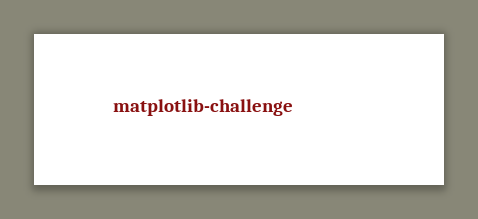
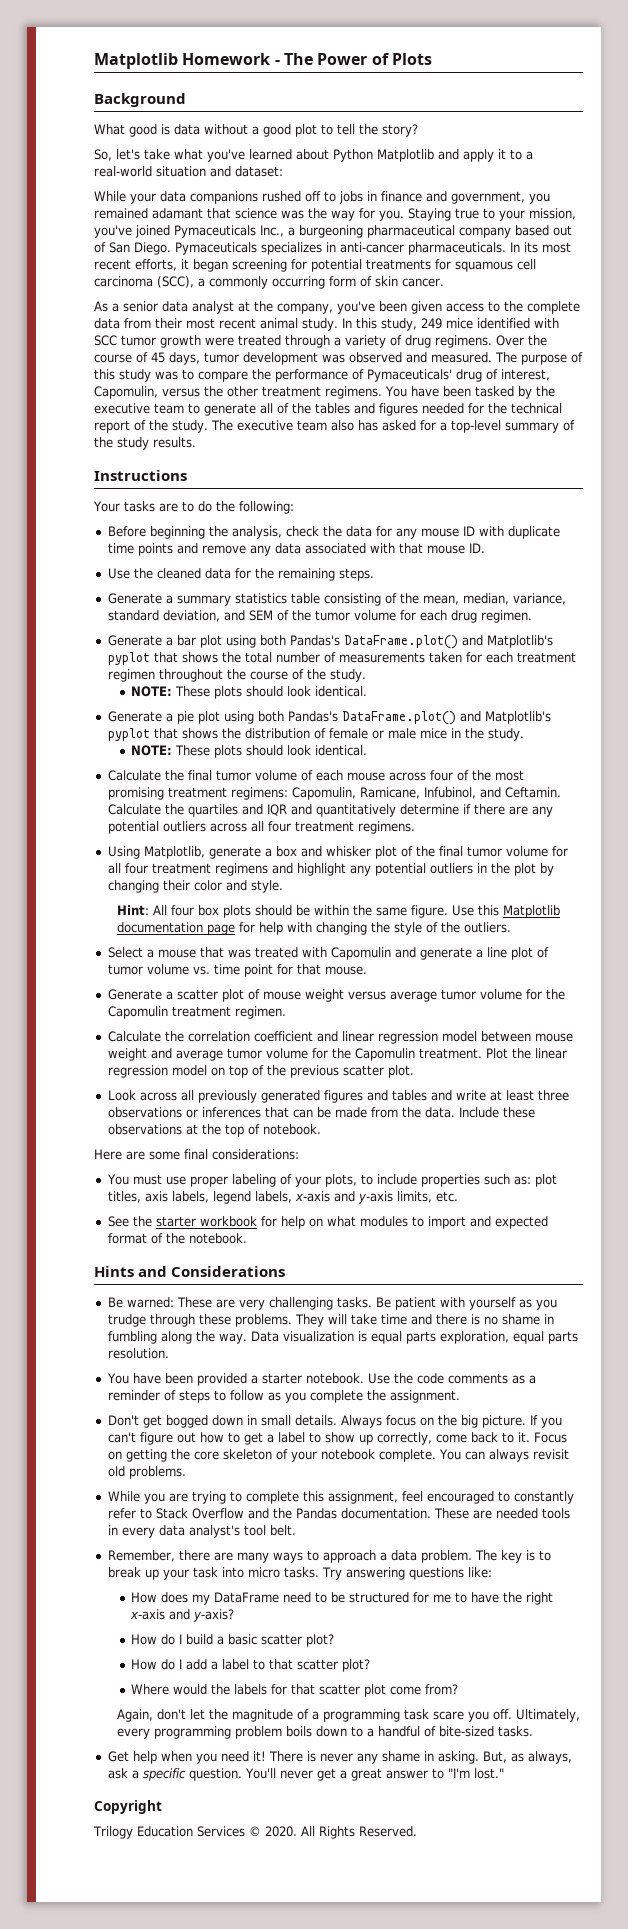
[113,99,293,116] matplotlib-challenge -> [94,53,432,69] [94,93,186,107] [94,124,418,137] [94,149,533,162] [94,166,283,177] [94,191,550,204] [94,208,576,221] [94,225,572,238] [94,242,571,255] [94,259,536,272] [94,276,444,289] [94,301,580,314] [94,318,559,331] [94,335,547,348] [94,352,583,365] [94,369,550,382] [94,386,555,399] [94,403,562,416] [94,420,575,433] [94,437,196,450] [94,470,187,481] [93,501,294,514] [107,526,560,539] [107,543,485,556] [107,568,374,581] [107,593,566,606] [107,610,532,623] [107,635,553,649] [107,652,576,665] [107,669,366,682] [130,686,367,699] [107,711,551,725] [107,728,524,741] [130,745,367,758] [107,770,524,781] [107,787,561,800] [107,804,553,817] [107,821,415,834] [107,846,568,859] [107,863,554,876] [107,880,283,893] [117,905,561,918] [117,922,512,935] [107,947,549,960] [107,964,367,977] [107,989,565,1002] [107,1006,286,1019] [107,1031,573,1044] [107,1048,567,1061] [107,1065,414,1078] [107,1090,569,1103] [107,1107,535,1118] [107,1124,321,1137] [94,1149,299,1160] [106,1174,557,1187] [107,1191,458,1204] [107,1216,548,1229] [107,1233,247,1244] [94,1266,286,1277] [107,1297,557,1310] [107,1314,554,1327] [107,1331,578,1344] [107,1348,169,1359] [106,1373,536,1386] [107,1390,460,1403] [107,1415,562,1428] [107,1432,567,1445] [107,1449,569,1462] [107,1466,186,1479] [107,1491,574,1504] [107,1508,570,1519] [107,1525,296,1538] [107,1550,551,1563] [107,1567,492,1580] [130,1592,553,1605] [129,1609,234,1622] [130,1634,334,1647] [130,1659,370,1672] [130,1684,458,1697] [117,1709,581,1722] [117,1726,534,1739] [107,1751,572,1764] [107,1768,504,1781] [94,1800,162,1814] [93,1826,417,1839] Matplotlib Homework - The Power of Plots // Background // What good is data without a good plot to tell the story? // So, let's take what you've learned about Python Matplotlib and apply it to a real-world situation and dataset: // While your data companions rushed off to jobs in finance and government, you remained adamant that science was the way for you. Staying true to your mission, you've joined Pymaceuticals Inc., a burgeoning pharmaceutical company based out of San Diego. Pymaceuticals specializes in anti-cancer pharmaceuticals. In its most recent efforts, it began screening for potential treatments for squamous cell carcinoma (SCC), a commonly occurring form of skin cancer. // As a senior data analyst at the company, you've been given access to the complete data from their most recent animal study. In this study, 249 mice identified with SCC tumor growth were treated through a variety of drug regimens. Over the course of 45 days, tumor development was observed and measured. The purpose of this study was to compare the performance of Pymaceuticals' drug of interest, Capomulin, versus the other treatment regimens. You have been tasked by the executive team to generate all of the tables and figures needed for the technical report of the study. The executive team also has asked for a top-level summary of the study results. // Instructions // Your tasks are to do the following: // Before beginning the analysis, check the data for any mouse ID with duplicate time points and remove any data associated with that mouse ID. // Use the cleaned data for the remaining steps. // Generate a summary statistics table consisting of the mean, median, variance, standard deviation, and SEM of the tumor volume for each drug regimen. // Generate a bar plot using both Pandas's DataFrame.plot() and Matplotlib's pyplot that shows the total number of measurements taken for each treatment regimen throughout the course of the study. // NOTE: These plots should look identical. // Generate a pie plot using both Pandas's DataFrame.plot() and Matplotlib's pyplot that shows the distribution of female or male mice in the study. // NOTE: These plots should look identical. // Calculate the final tumor volume of each mouse across four of the most promising treatment regimens: Capomulin, Ramicane, Infubinol, and Ceftamin. Calculate the quartiles and IQR and quantitatively determine if there are any potential outliers across all four treatment regimens. // Using Matplotlib, generate a box and whisker plot of the final tumor volume for all four treatment regimens and highlight any potential outliers in the plot by changing their color and style. // Hint: All four box plots should be within the same figure. Use this Matplotlib documentation page for help with changing the style of the outliers. // Select a mouse that was treated with Capomulin and generate a line plot of tumor volume vs. time point for that mouse. // Generate a scatter plot of mouse weight versus average tumor volume for the Capomulin treatment regimen. // Calculate the correlation coefficient and linear regression model between mouse weight and average tumor volume for the Capomulin treatment. Plot the linear regression model on top of the previous scatter plot. // Look across all previously generated figures and tables and write at least three observations or inferences that can be made from the data. Include these observations at the top of notebook. // Here are some final considerations: // You must use proper labeling of your plots, to include properties such as: plot titles, axis labels, legend labels, x-axis and y-axis limits, etc. // See the starter workbook for help on what modules to import and expected format of the notebook. // Hints and Considerations // Be warned: These are very challenging tasks. Be patient with yourself as you trudge through these problems. They will take time and there is no shame in fumbling along the way. Data visualization is equal parts exploration, equal parts resolution. // You have been provided a starter notebook. Use the code comments as a reminder of steps to follow as you complete the assignment. // Don't get bogged down in small details. Always focus on the big picture. If you can't figure out how to get a label to show up correctly, come back to it. Focus on getting the core skeleton of your notebook complete. You can always revisit old problems. // While you are trying to complete this assignment, feel encouraged to constantly refer to Stack Overflow and the Pandas documentation. These are needed tools in every data analyst's tool belt. // Remember, there are many ways to approach a data problem. The key is to break up your task into micro tasks. Try answering questions like: // How does my DataFrame need to be structured for me to have the right x-axis and y-axis? // How do I build a basic scatter plot? // How do I add a label to that scatter plot? // Where would the labels for that scatter plot come from? // Again, don't let the magnitude of a programming task scare you off. Ultimately, every programming problem boils down to a handful of bite-sized tasks. // Get help when you need it! There is never any shame in asking. But, as always, ask a specific question. You'll never get a great answer to "I'm lost." // Copyright // Trilogy Education Services © 2020. All Rights Reserved.

